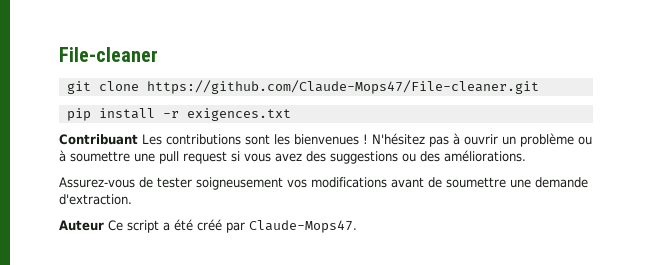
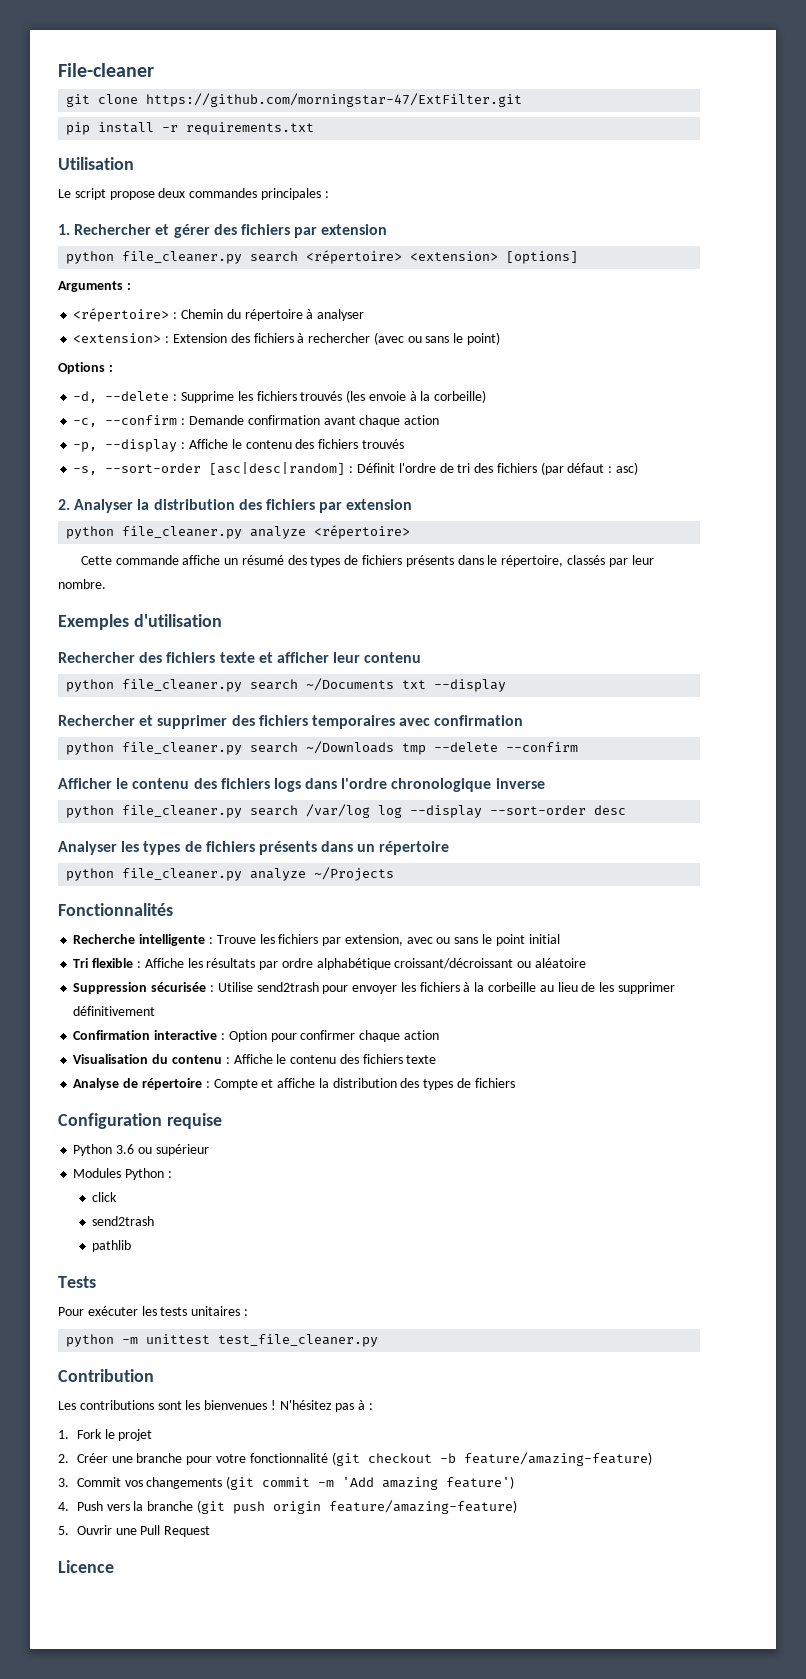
[146,80,539,94] https://github.com/Claude-Mops47/File-cleaner.git -> [146,93,523,107] https://github.com/morningstar-47/ExtFilter.git
[186,108,291,121] [59,134,138,145] exigences.txt // Contribuant -> [186,122,315,135] [58,157,134,170] [58,188,329,200] [58,224,388,238] [66,250,579,264] [58,281,131,292] [73,308,365,322] [73,332,500,345] [58,362,113,374] [73,390,487,403] [73,415,440,427] [73,439,404,452] [73,462,638,475] [58,499,413,513] [66,525,411,539] [80,555,654,567] [58,579,106,589] [58,614,222,630] [58,652,422,663] [66,678,507,692] [58,715,524,729] [66,741,579,755] [58,778,545,792] [66,804,627,818] [58,841,450,855] [66,867,395,881] [58,903,173,916] [73,934,560,946] [73,958,586,970] [73,982,675,994] [73,1006,156,1016] [73,1030,439,1042] [73,1054,437,1064] [73,1078,515,1090] [58,1113,222,1129] [73,1144,209,1156] [73,1168,172,1180] [92,1192,118,1202] [92,1216,155,1226] [92,1240,132,1252] [58,1276,96,1288] [58,1306,248,1316] [66,1334,379,1347] [58,1369,154,1382] requirements.txt // Utilisation // Le script propose deux commandes principales : // 1. Rechercher et gérer des fichiers par extension // python file_cleaner.py search <répertoire> <extension> [options] // Arguments : // <répertoire> : Chemin du répertoire à analyser // <extension> : Extension des fichiers à rechercher (avec ou sans le point) // Options : // -d, --delete : Supprime les fichiers trouvés (les envoie à la corbeille) // -c, --confirm : Demande confirmation avant chaque action // -p, --display : Affiche le contenu des fichiers trouvés // -s, --sort-order [asc|desc|random] : Définit l'ordre de tri des fichiers (par défaut : asc) // 2. Analyser la distribution des fichiers par extension // python file_cleaner.py analyze <répertoire> // Cette commande affiche un résumé des types de fichiers présents dans le répertoire, classés par leur nombre. // Exemples d'utilisation // Rechercher des fichiers texte et afficher leur contenu // python file_cleaner.py search ~/Documents txt --display // Rechercher et supprimer des fichiers temporaires avec confirmation // python file_cleaner.py search ~/Downloads tmp --delete --confirm // Afficher le contenu des fichiers logs dans l'ordre chronologique inverse // python file_cleaner.py search /var/log log --display --sort-order desc // Analyser les types de fichiers présents dans un répertoire // python file_cleaner.py analyze ~/Projects // Fonctionnalités // Recherche intelligente : Trouve les fichiers par extension, avec ou sans le point initial // Tri flexible : Affiche les résultats par ordre alphabétique croissant/décroissant ou aléatoire // Suppression sécurisée : Utilise send2trash pour envoyer les fichiers à la corbeille au lieu de les supprimer définitivement // Confirmation interactive : Option pour confirmer chaque action // Visualisation du contenu : Affiche le contenu des fichiers texte // Analyse de répertoire : Compte et affiche la distribution des types de fichiers // Configuration requise // Python 3.6 ou supérieur // Modules Python : // click // send2trash // pathlib // Tests // Pour exécuter les tests unitaires : // python -m unittest test_file_cleaner.py // Contribution //
[464,133,592,147] [59,150,526,164] [59,177,588,190] [59,194,132,205] [59,219,357,233] ouvrir un problème ou à soumettre une pull request si vous avez des suggestions ou des améliorations. // Assurez-vous de tester soigneusement vos modifications avant de soumettre une demande d'extraction. // Auteur Ce script a été créé par Claude-Mops47. -> [369,1403,374,1410] [58,1429,153,1441] [58,1452,652,1466] [58,1476,515,1490] [58,1500,518,1514] [58,1525,211,1537] [58,1560,114,1573] : // 1. Fork le projet // 2. Créer une branche pour votre fonctionnalité (git checkout -b feature/amazing-feature) // 3. Commit vos changements (git commit -m 'Add amazing feature') // 4. Push vers la branche (git push origin feature/amazing-feature) // 5. Ouvrir une Pull Request // Licence

